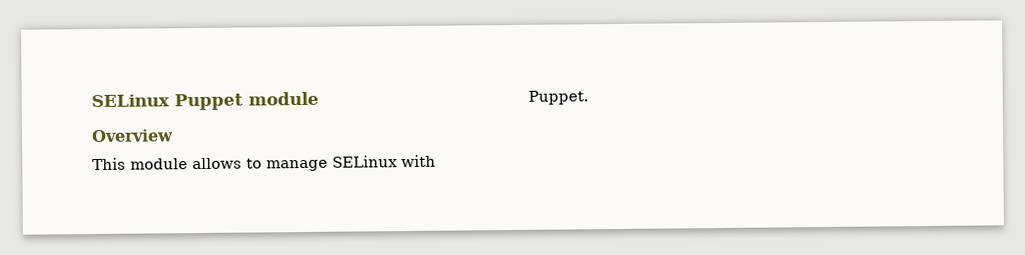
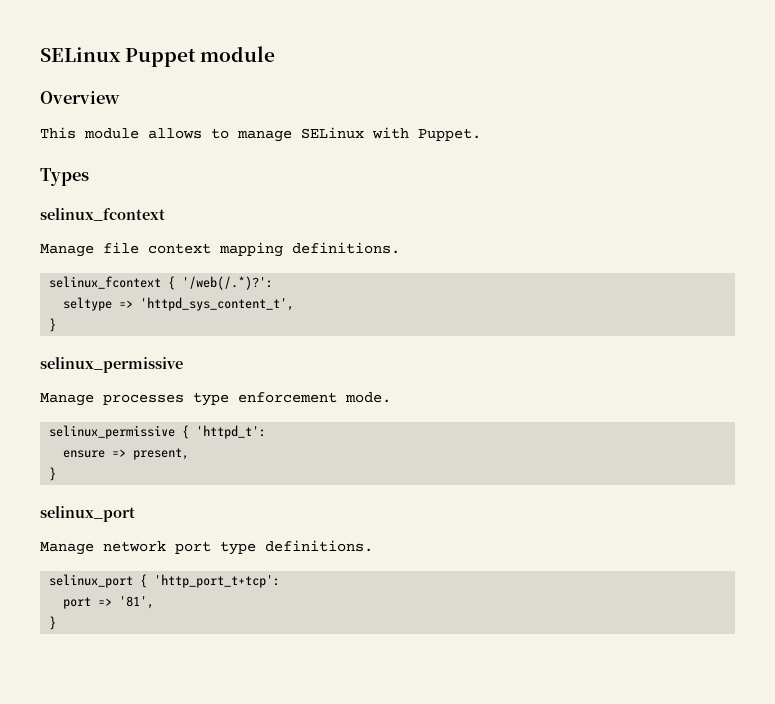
(589, 97) none -> [40,168,89,186] [40,208,165,221] [40,242,400,257] [49,276,274,290] [63,297,295,311] [49,318,57,332] [40,357,183,373] [40,392,391,406] [49,425,267,439] [63,448,190,460] [49,467,57,481] [40,506,135,522] [40,540,373,555] [49,574,281,588] [63,596,155,609] [49,616,57,630] // Types // selinux_fcontext // Manage file context mapping definitions. // selinux_fcontext { '/web(/.*)?': // seltype => 'httpd_sys_content_t', // } // selinux_permissive // Manage processes type enforcement mode. // selinux_permissive { 'httpd_t': // ensure => present, // } // selinux_port // Manage network port type definitions. // selinux_port { 'http_port_t+tcp': // port => '81', // }

